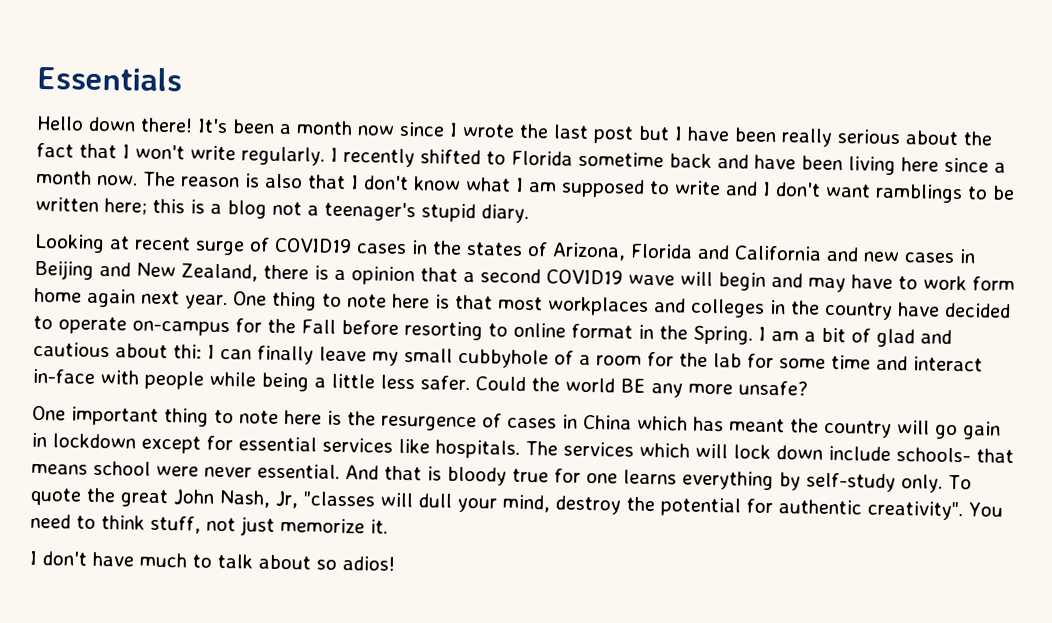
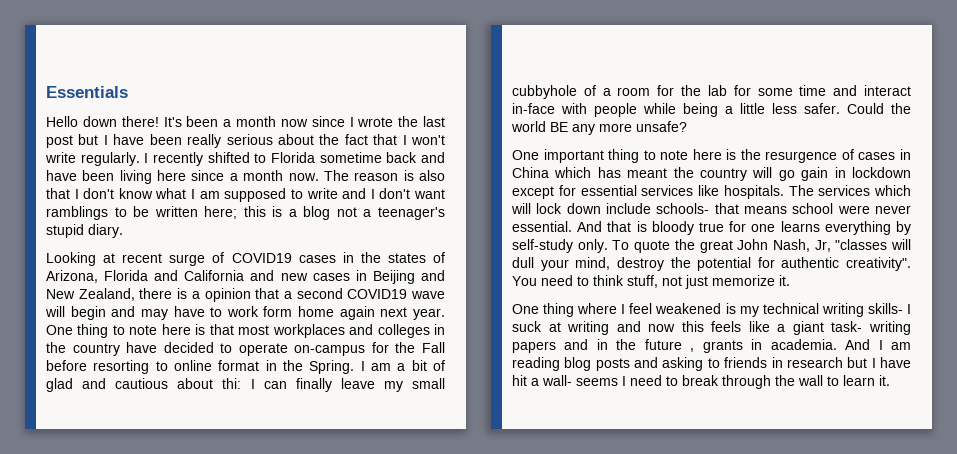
[29,550,395,571] I don't have much to talk about so adios! -> [512,303,911,317] [512,321,911,335] [512,339,911,353] [512,357,911,371] [512,375,890,389] One thing where I feel weakened is my technical writing skills- I suck at writing and now this feels like a giant task- writing papers and in the future , grants in academia. And I am reading blog posts and asking to friends in research but I have hit a wall- seems I need to break through the wall to learn it.

